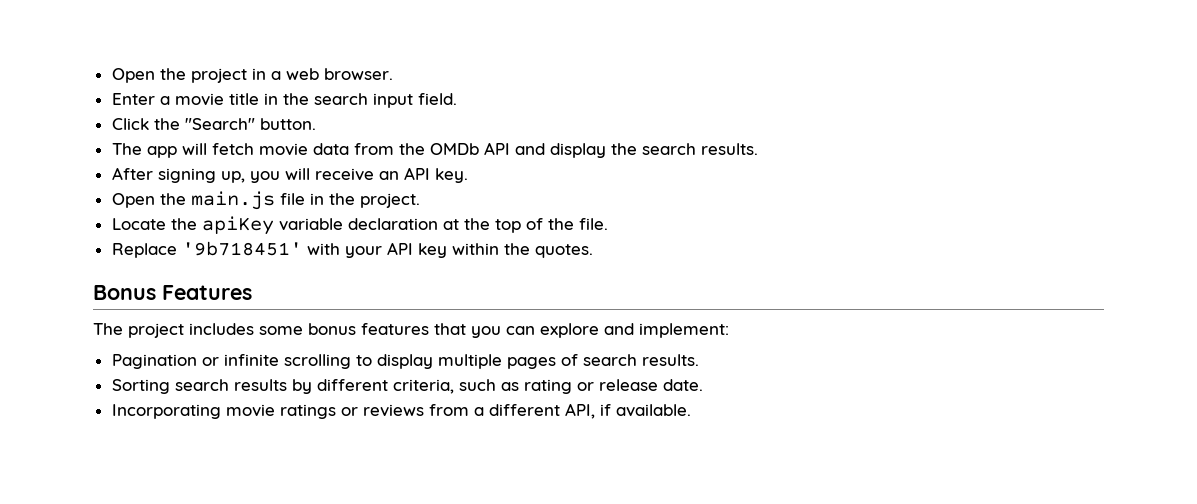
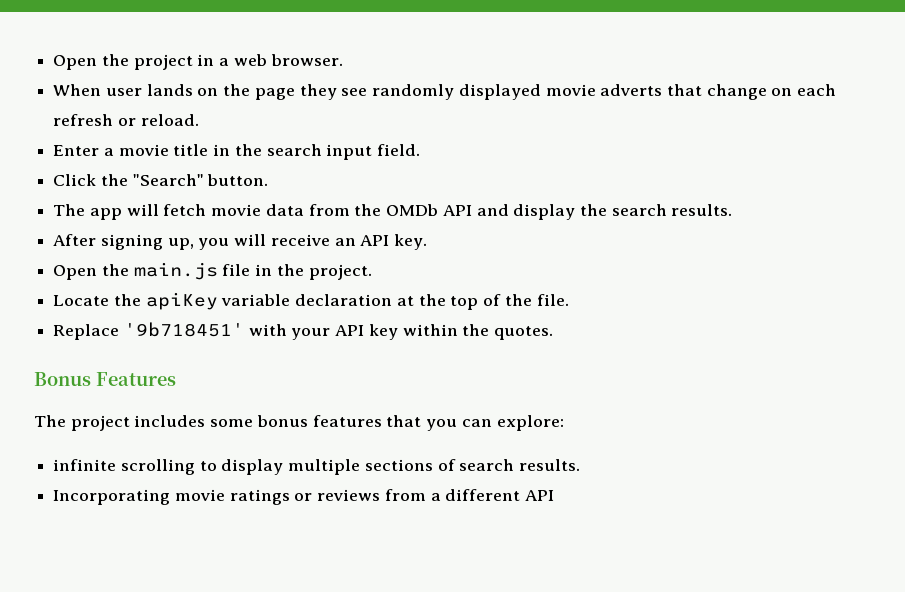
(393, 74) none -> [53,84,837,100] [53,114,199,126] // When user lands on the page they see randomly displayed movie adverts that change on each refresh or reload.
[540,323,729,338] [111,354,219,369] explore and implement: // Pagination or -> [496,415,564,431] explore: //
[506,357,556,369] pages -> [364,459,433,471] sections
[111,379,703,394] // Sorting search results by different criteria, such as rating or release date. -> (581, 465) none
[564,403,691,419] API, if available. -> [525,490,555,501] API

